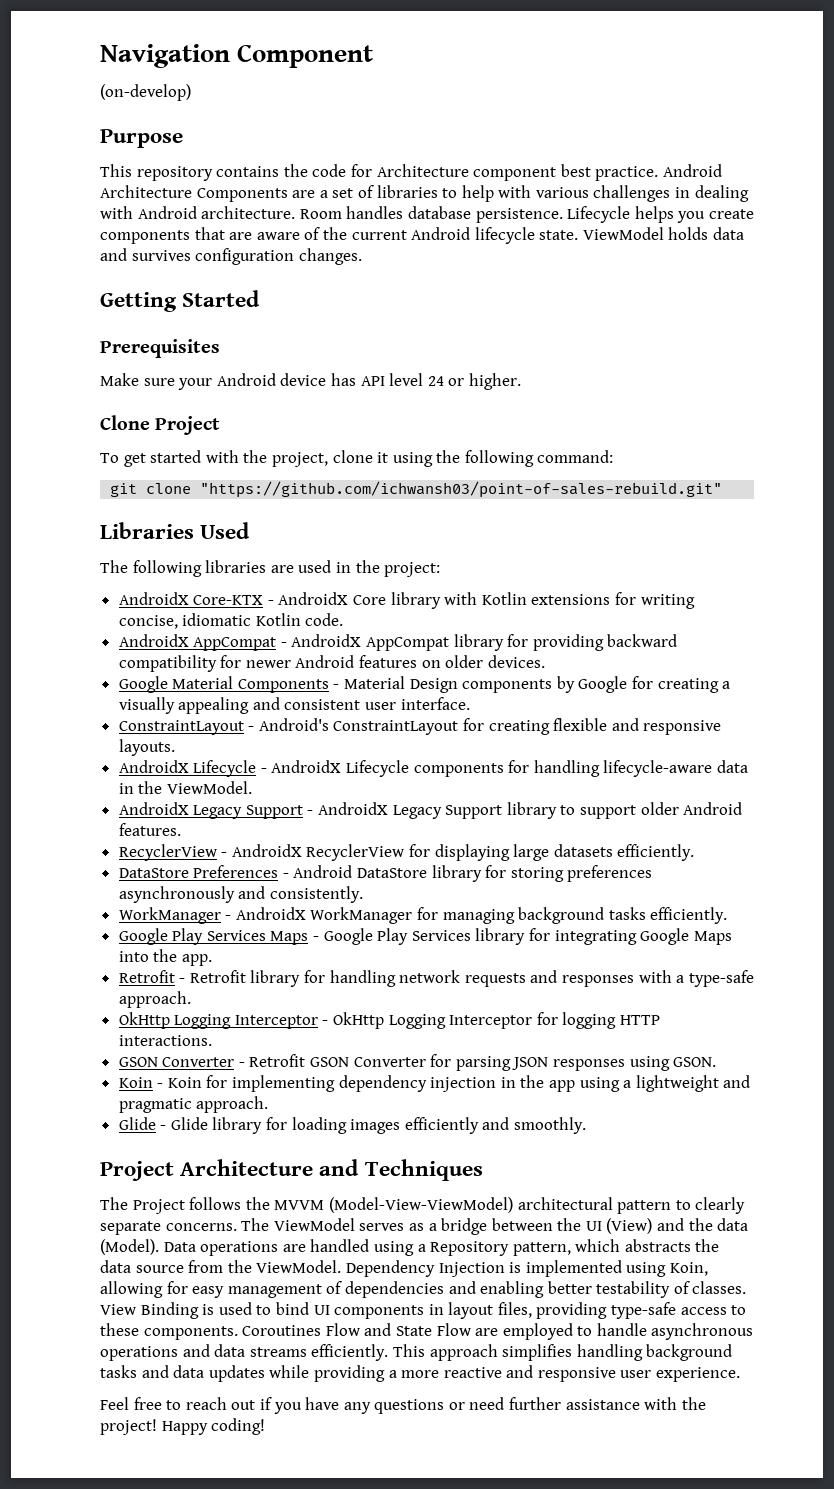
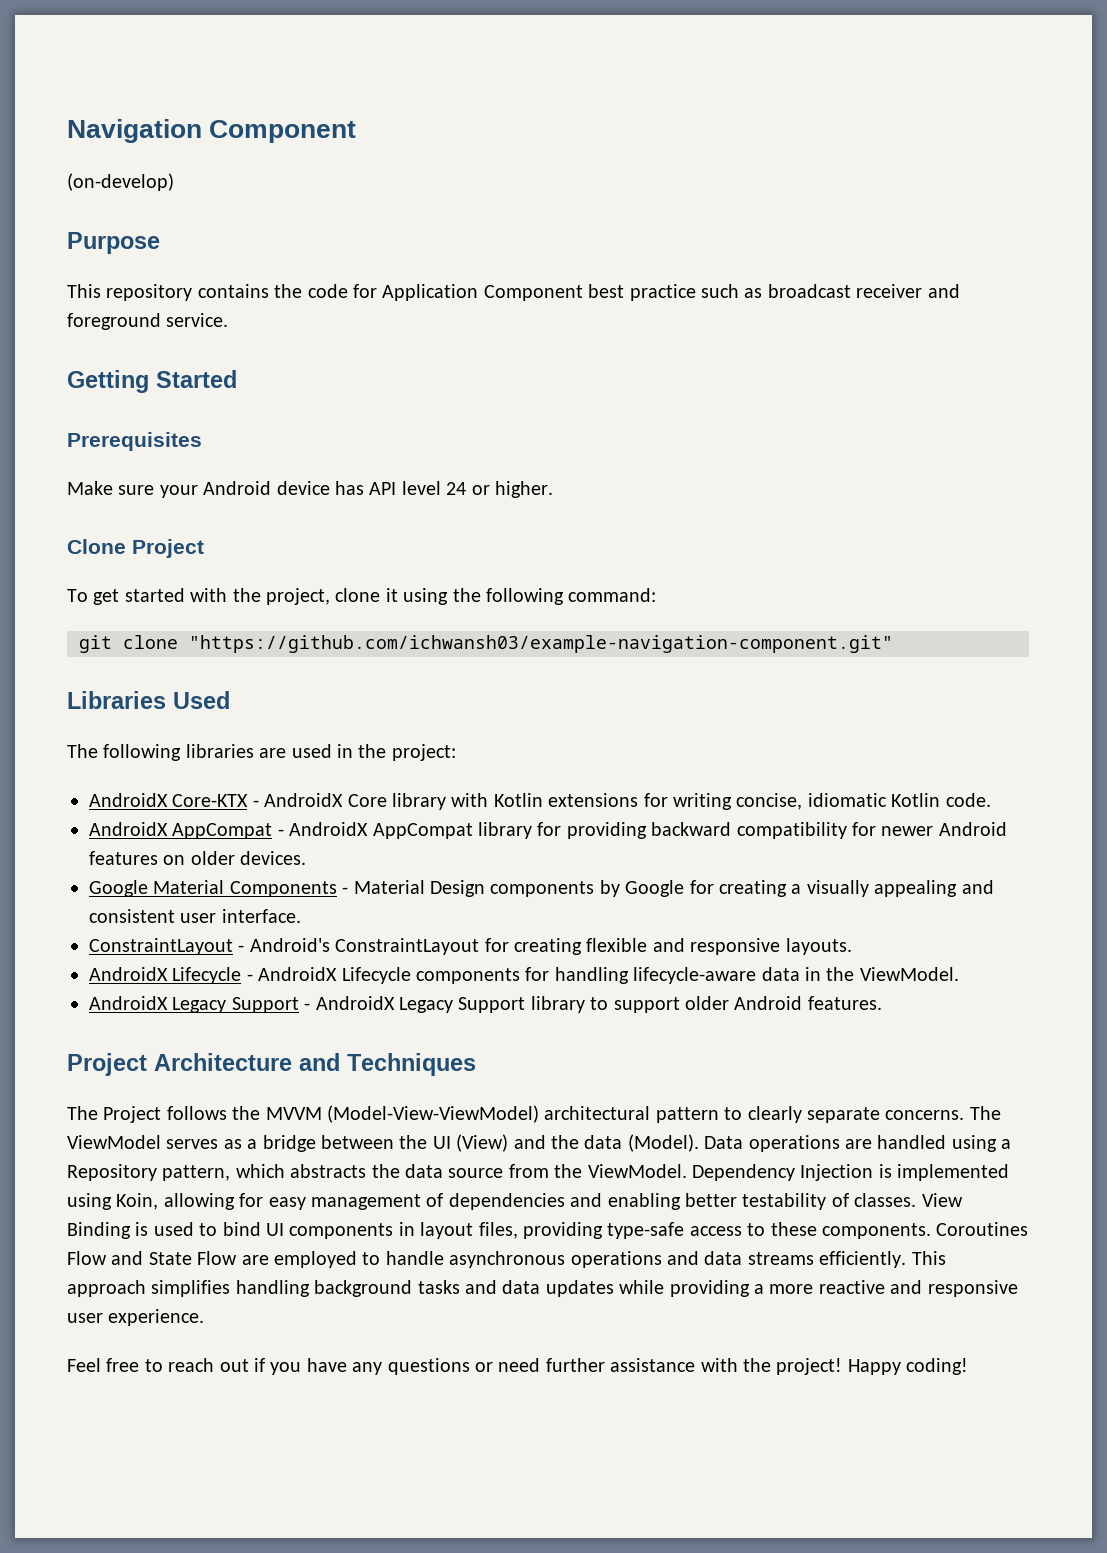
[376,164,722,181] [100,185,749,202] [100,206,754,223] [100,227,745,244] [100,248,362,265] Architecture component best practice. Android Architecture Components are a set of libraries to help with various challenges in dealing with Android architecture. Room handles database persistence. Lifecycle helps you create components that are aware of the current Android lifecycle state. ViewModel holds data and survives configuration changes. -> [382,284,960,301] [67,313,229,330] Application Component best practice such as broadcast receiver and foreground service.
[200,481,723,498] "https://github.com/ichwansh03/point-of-sales-rebuild.git" -> [189,635,893,653] "https://github.com/ichwansh03/example-navigation-component.git"
[118,844,695,861] [118,865,653,882] [118,886,363,903] [118,907,728,924] [118,928,732,945] [118,949,212,966] [118,970,754,987] [118,991,191,1008] [118,1012,661,1029] [118,1035,212,1046] [118,1054,717,1071] [118,1075,751,1092] [118,1096,269,1113] [118,1117,587,1134] // RecyclerView - AndroidX RecyclerView for displaying large datasets efficiently. // DataStore Preferences - Android DataStore library for storing preferences asynchronously and consistently. // WorkManager - AndroidX WorkManager for managing background tasks efficiently. // Google Play Services Maps - Google Play Services library for integrating Google Maps into the app. // Retrofit - Retrofit library for handling network requests and responses with a type-safe approach. // OkHttp Logging Interceptor - OkHttp Logging Interceptor for logging HTTP interactions. // GSON Converter - Retrofit GSON Converter for parsing JSON responses using GSON. // Koin - Koin for implementing dependency injection in the app using a lightweight and pragmatic approach. // Glide - Glide library for loading images efficiently and smoothly. -> (882, 1003) none

